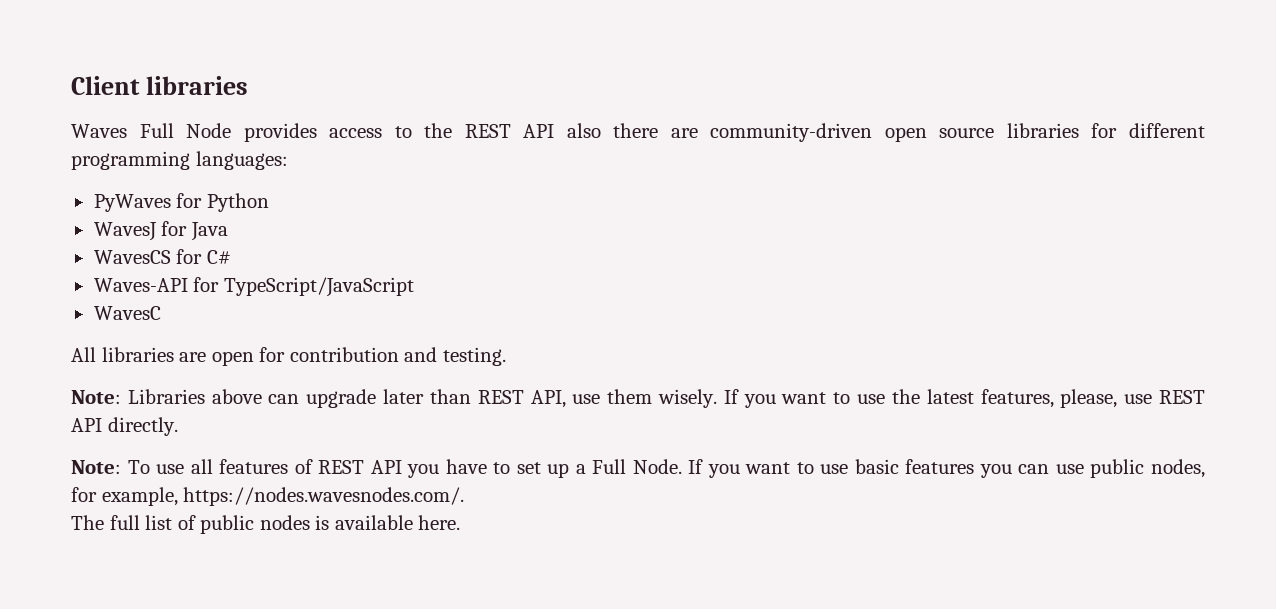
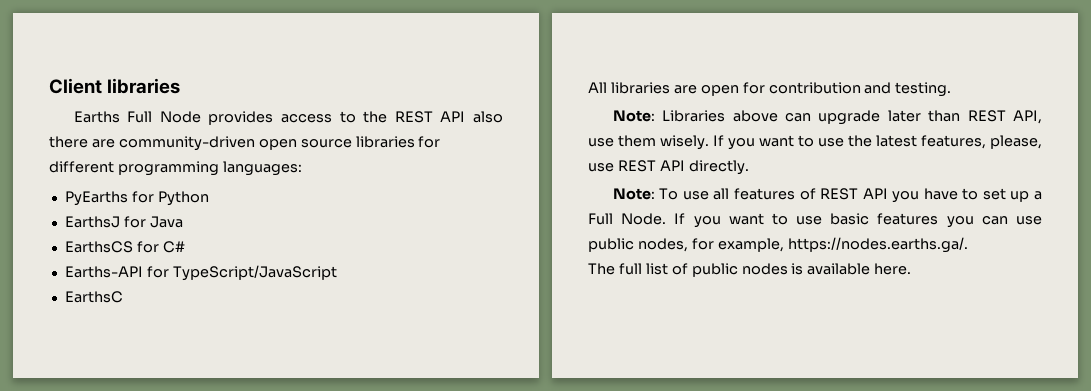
[71,124,127,138] Waves -> [73,111,120,123] Earths
[93,194,171,212] PyWaves -> [64,191,128,206] PyEarths
[93,222,157,241] WavesJ -> [64,216,120,228] EarthsJ
[93,250,171,264] WavesCS -> [64,241,133,253] EarthsCS
[93,278,188,292] Waves-API -> [64,266,143,278] Earths-API
[93,306,161,320] WavesC -> [64,291,123,303] EarthsC
[183,487,465,506] https://nodes.wavesnodes.com/. -> [787,237,968,253] https://nodes.earths.ga/.

